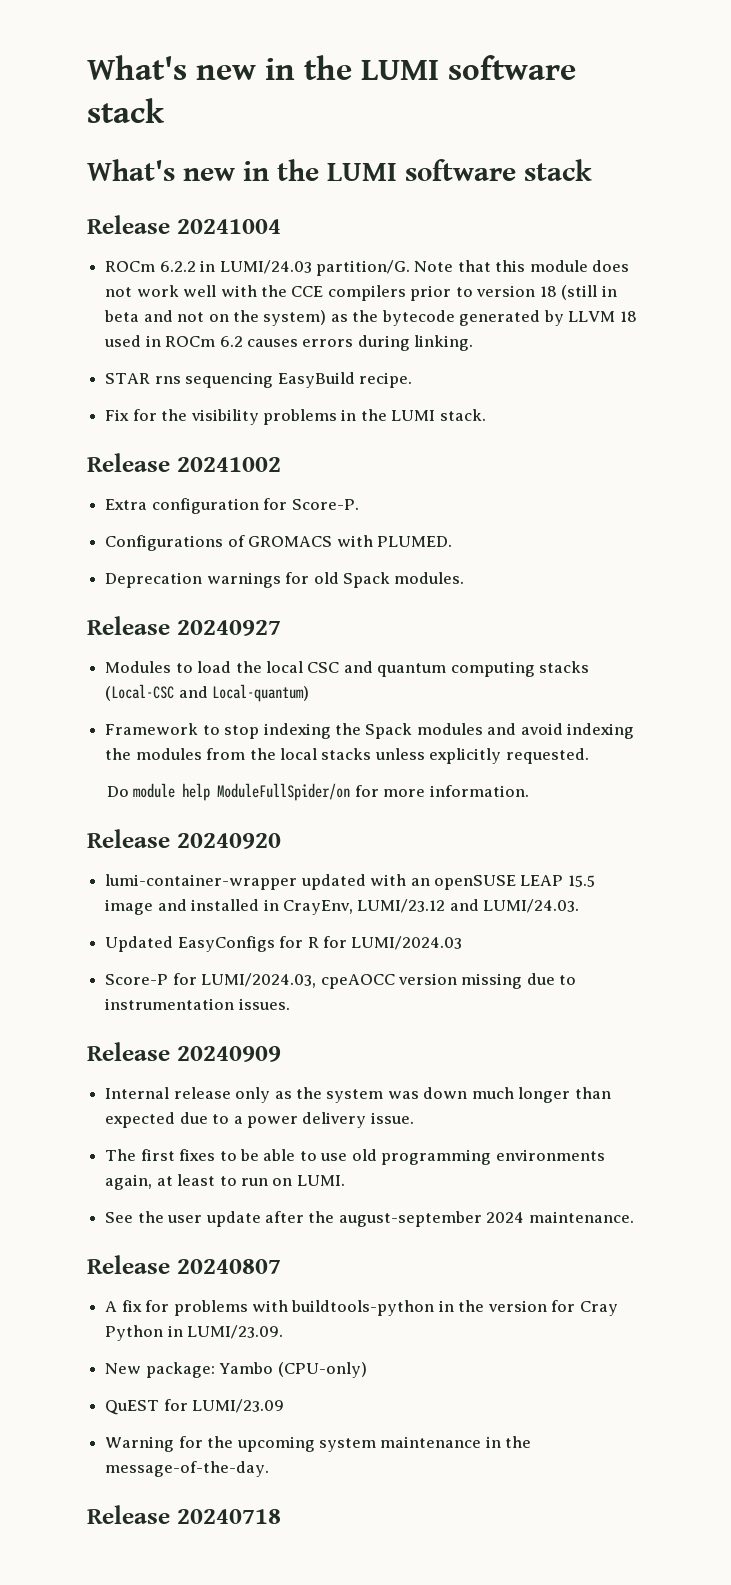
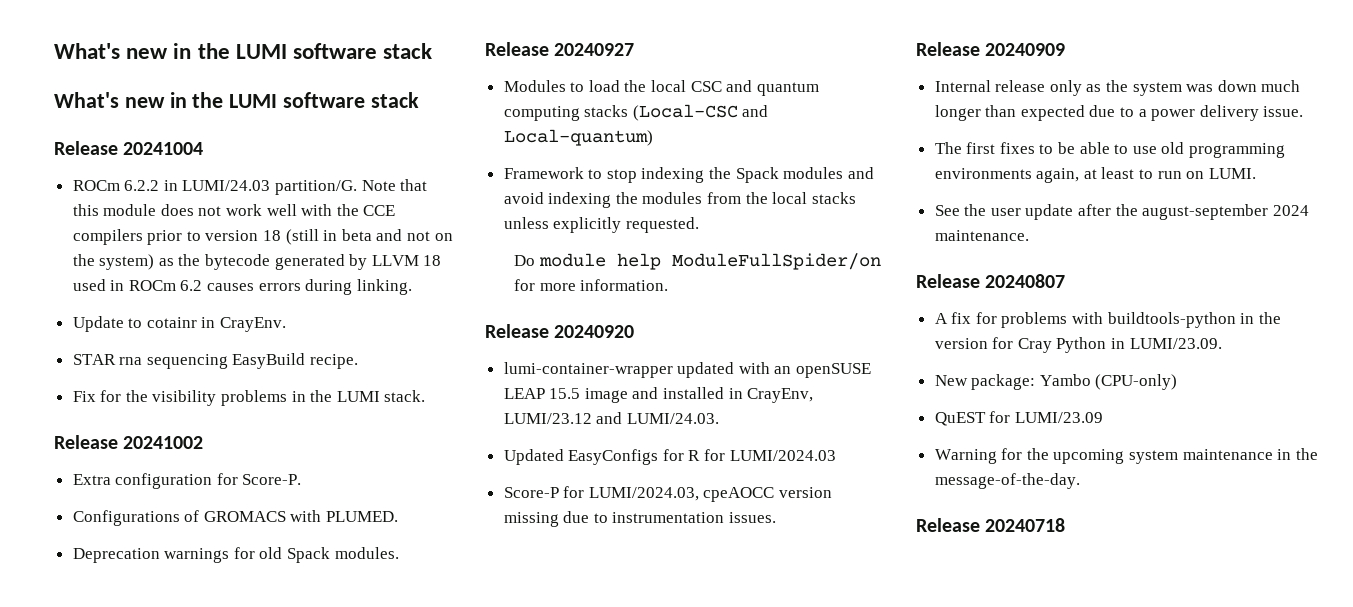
(474, 343) none -> [72,316,287,332] // Update to cotainr in CrayEnv.
[154,376,181,384] rns -> [119,357,143,365] rna

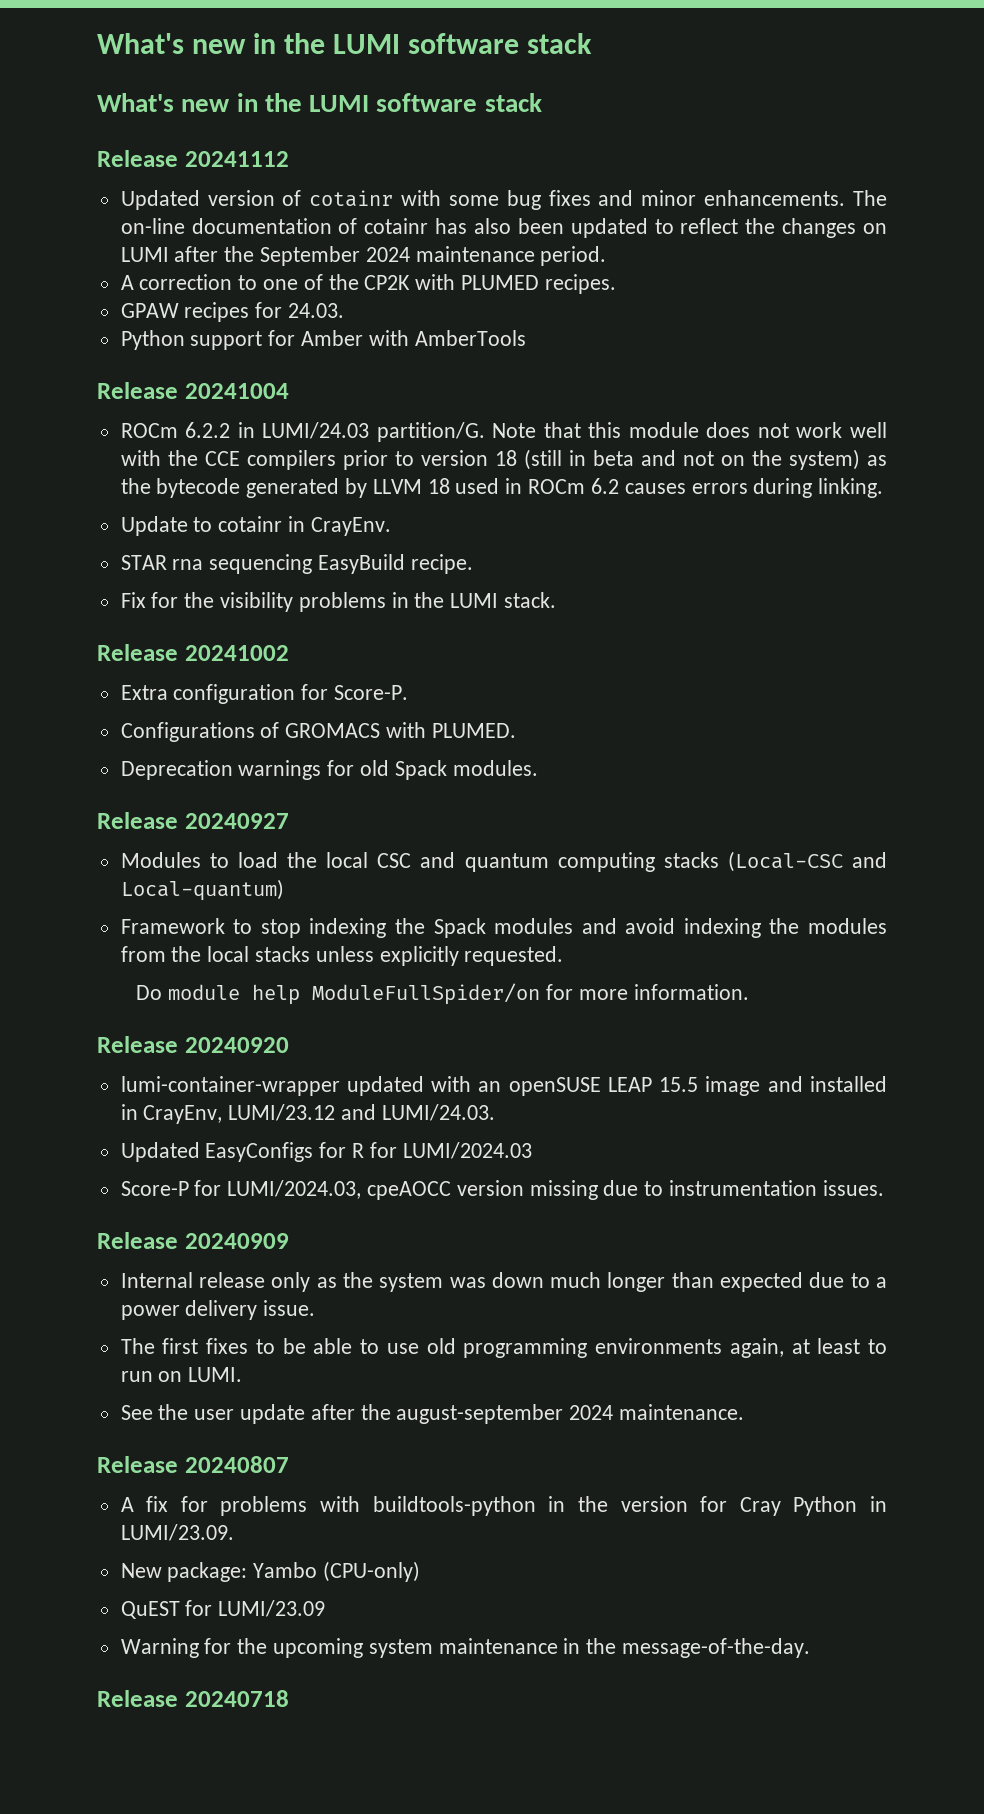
(419, 100) none -> [97,150,289,167] [120,190,888,210] [120,218,887,238] [120,246,607,266] [120,274,616,294] [120,302,345,322] [120,330,526,350] // Release 20241112 // Updated version of cotainr with some bug fixes and minor enhancements. The on-line documentation of cotainr has also been updated to reflect the changes on LUMI after the September 2024 maintenance period. // A correction to one of the CP2K with PLUMED recipes. // GPAW recipes for 24.03. // Python support for Amber with AmberTools

